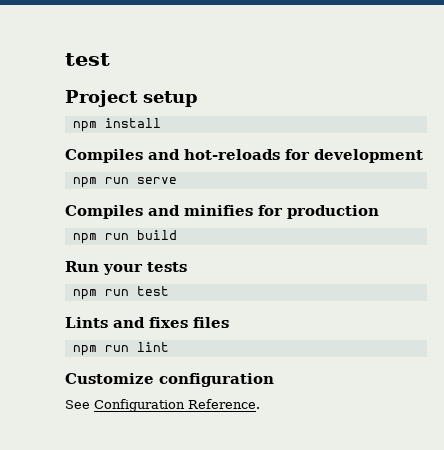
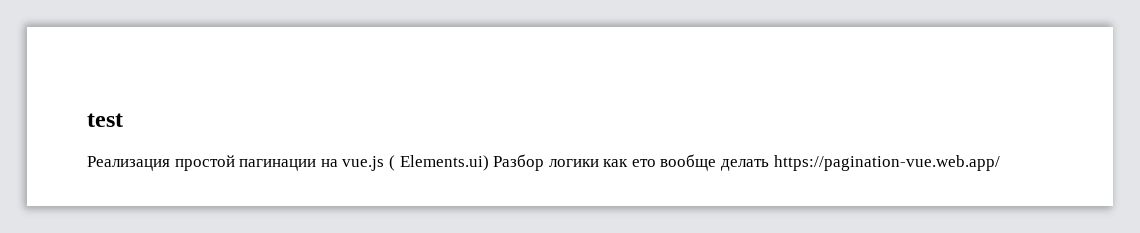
[65,53,110,66] [65,90,198,107] [72,118,161,132] [65,149,423,163] [72,177,177,188] [65,205,379,219] [72,230,177,244] [65,261,187,275] [72,286,169,300] [65,317,229,328] [72,342,169,356] [65,373,274,387] [65,399,260,412] test // Project setup // npm install // Compiles and hot-reloads for development // npm run serve // Compiles and minifies for production // npm run build // Run your tests // npm run test // Lints and fixes files // npm run lint // Customize configuration // See Configuration Reference. -> [87,113,123,127] [87,154,1000,171] test // Реализация простой пагинации на vue.js ( Elements.ui) Разбор логики как ето вообще делать https://pagination-vue.web.app/

